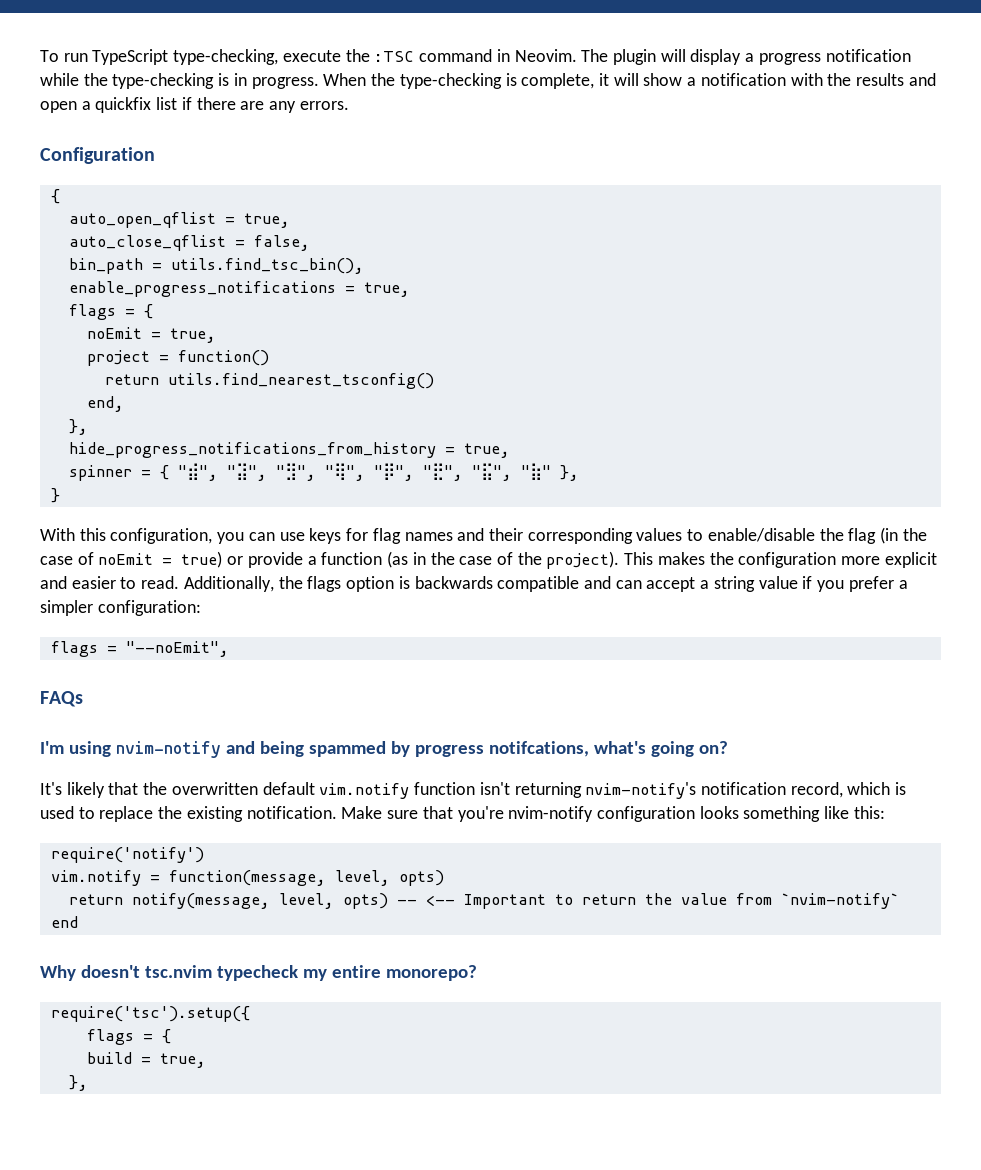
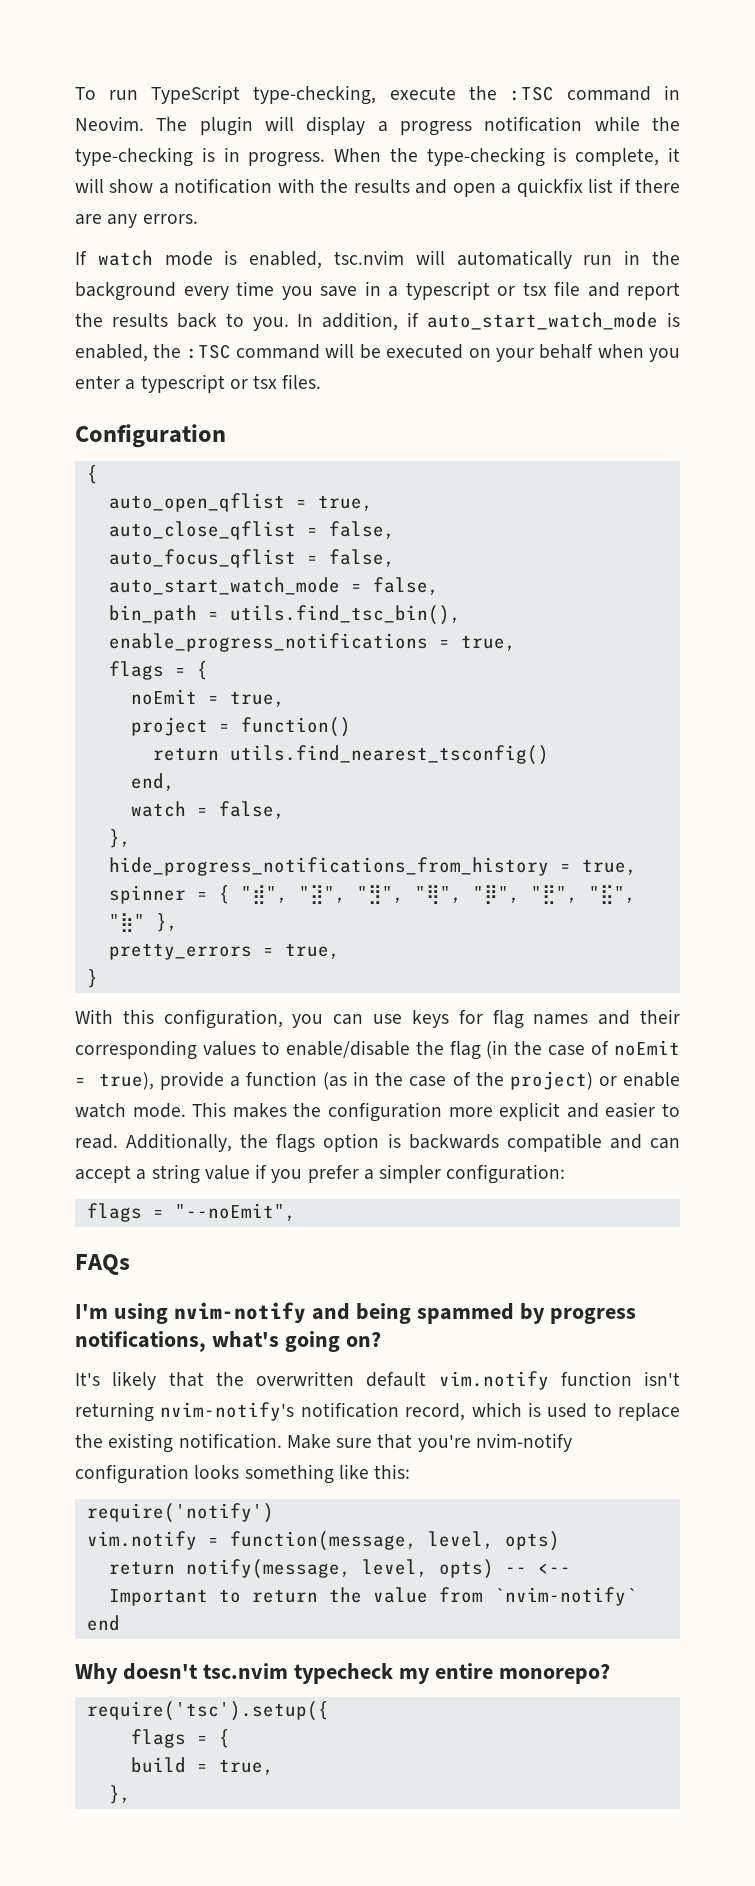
(349, 105) none -> [75,250,680,269] [75,281,680,301] [75,312,680,331] [75,343,681,362] [75,374,322,393] // If watch mode is enabled, tsc.nvim will automatically run in the background every time you save in a typescript or tsx file and report the results back to you. In addition, if auto_start_watch_mode is enabled, the :TSC command will be executed on your behalf when you enter a typescript or tsx files.
(310, 243) none -> [108,549,395,568] [108,577,439,595] // auto_focus_qflist = false, // auto_start_watch_mode = false,
(124, 404) none -> [130,801,285,819] // watch = false,
(579, 473) none -> [108,943,340,960] // pretty_errors = true,
[181,551,244,568] true) or -> [98,1072,154,1090] true),
[546,551,620,569] project). -> [509,1071,680,1090] [75,1103,186,1118] project) or enable watch mode.
[488,741,589,757] notifcations, -> [75,1331,206,1352] notifications,

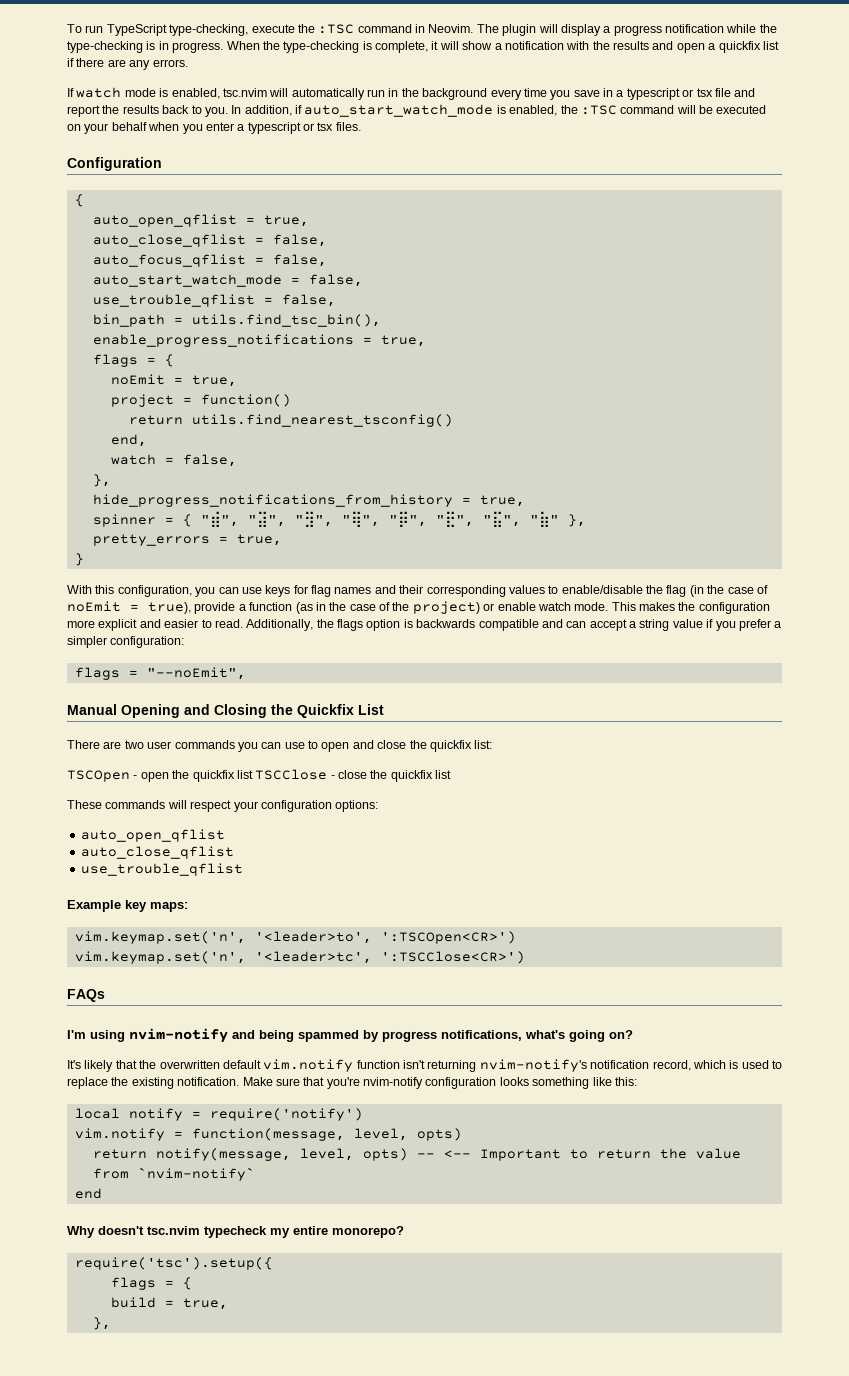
(439, 586) none -> [92,294,336,307] // use_trouble_qflist = false,
(296, 1212) none -> [67,704,384,718] [67,740,493,752] [67,769,452,782] [67,800,379,812] [80,829,225,842] [80,846,234,859] [80,863,243,876] [67,900,188,912] [74,931,516,944] [74,951,525,964] // Manual Opening and Closing the Quickfix List // There are two user commands you can use to open and close the quickfix list: // TSCOpen - open the quickfix list TSCClose - close the quickfix list // These commands will respect your configuration options: // auto_open_qflist // auto_close_qflist // use_trouble_qflist // Example key maps: // vim.keymap.set('n', '<leader>to', ':TSCOpen<CR>') // vim.keymap.set('n', '<leader>tc', ':TSCClose<CR>')
(411, 1471) none -> [74,1108,201,1121] local notify =

